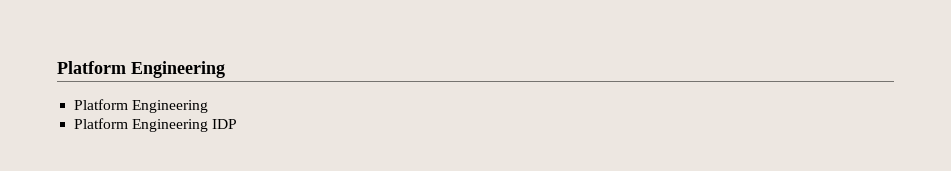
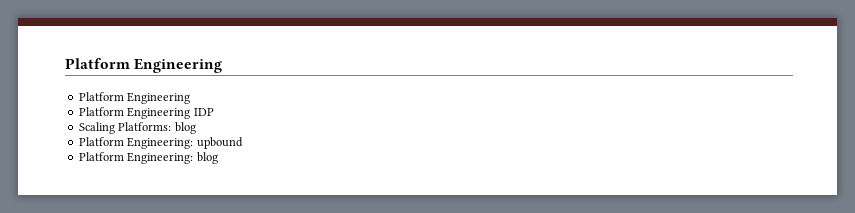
(238, 124) none -> [78,122,196,134] [78,137,243,149] [78,152,218,164] // Scaling Platforms: blog // Platform Engineering: upbound // Platform Engineering: blog

